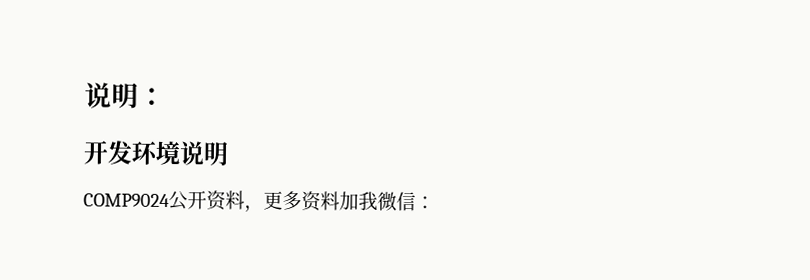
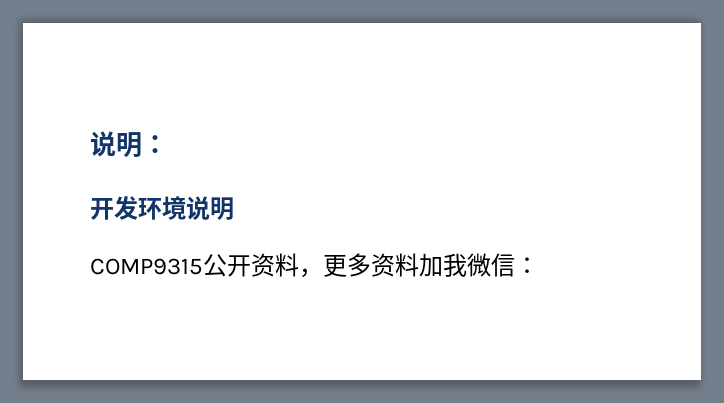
[83,193,170,208] COMP9024 -> [90,258,203,275] COMP9315

